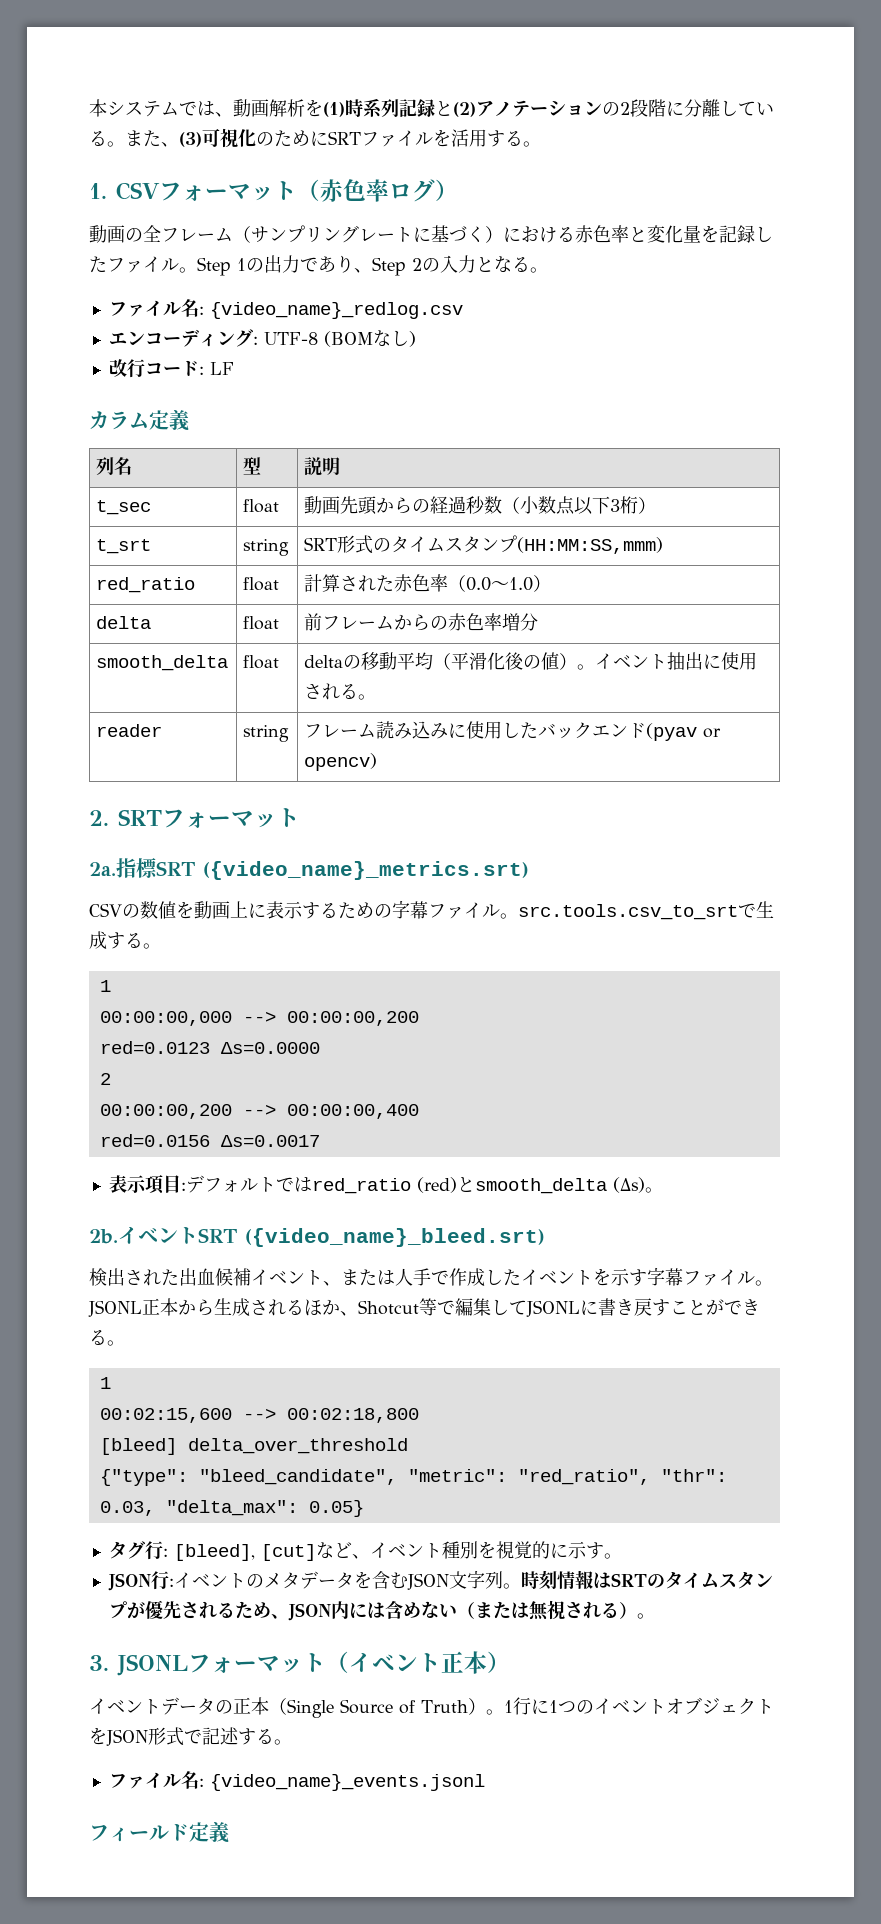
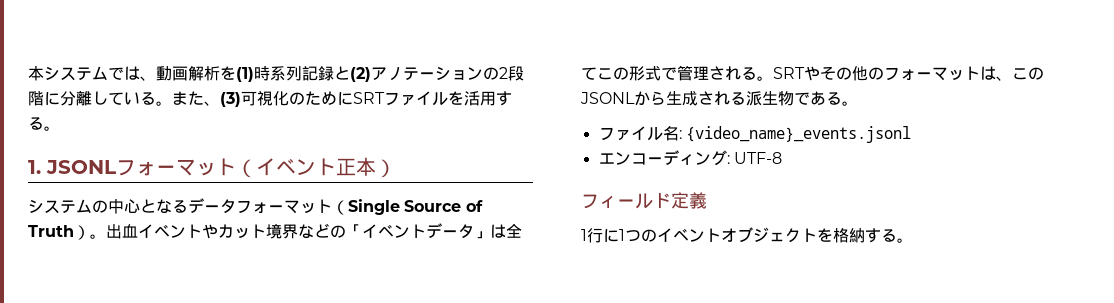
[116,179,458,202] [89,225,773,243] [89,255,548,276] [108,299,463,319] [108,329,416,347] [108,359,234,378] [89,409,189,431] [96,457,133,476] [243,457,262,475] [304,457,341,476] [96,500,152,515] [243,499,280,513] [304,496,657,515] [96,539,152,554] [243,539,290,556] [304,535,664,554] [96,577,196,593] [243,577,280,591] [304,574,552,592] [96,616,152,629] [243,616,280,630] [304,613,539,631] [96,655,229,671] [243,655,280,669] [304,652,758,670] [304,683,377,700] [96,724,163,737] [243,725,290,742] [304,721,722,741] [304,753,378,771] [89,808,300,828] [89,858,529,880] [89,900,774,920] [89,931,161,949] [99,980,111,992] [99,1011,419,1026] [99,1041,320,1054] [99,1073,111,1085] [99,1104,419,1119] [99,1134,320,1147] [108,1175,663,1194] [89,1226,545,1247] [89,1267,773,1286] [88,1298,760,1317] [89,1330,125,1346] [99,1377,111,1389] [99,1408,419,1423] [99,1438,408,1455] [99,1469,727,1486] [99,1500,364,1517] [108,1541,622,1561] [107,1570,773,1591] [108,1600,655,1621] [89,1655,109,1671] CSVフォーマット（赤色率ログ） // 動画の全フレーム（サンプリングレートに基づく）における赤色率と変化量を記録したファイル。Step 1の出力であり、Step 2の入力となる。 // ファイル名: {video_name}_redlog.csv // エンコーディング: UTF-8 (BOMなし) // 改行コード: LF // カラム定義 // 列名 | 型 | 説明 // t_sec | float | 動画先頭からの経過秒数（小数点以下3桁） // t_srt | string | SRT形式のタイムスタンプ(HH:MM:SS,mmm) // red_ratio | float | 計算された赤色率（0.0〜1.0） // delta | float | 前フレームからの赤色率増分 // smooth_delta | float | deltaの移動平均（平滑化後の値）。イベント抽出に使用される。 // reader | string | フレーム読み込みに使用したバックエンド(pyav or opencv) // 2. SRTフォーマット // 2a.指標SRT ({video_name}_metrics.srt) // CSVの数値を動画上に表示するための字幕ファイル。src.tools.csv_to_srtで生成する。 // 1 // 00:00:00,000 --> 00:00:00,200 // red=0.0123 Δs=0.0000 // 2 // 00:00:00,200 --> 00:00:00,400 // red=0.0156 Δs=0.0017 // 表示項目:デフォルトではred_ratio (red)とsmooth_delta (Δs)。 // 2b.イベントSRT ({video_name}_bleed.srt) // 検出された出血候補イベント、または人手で作成したイベントを示す字幕ファイル。JSONL正本から生成されるほか、Shotcut等で編集してJSONLに書き戻すことができる。 // 1 // 00:02:15,600 --> 00:02:18,800 // [bleed] delta_over_threshold // {"type": "bleed_candidate", "metric": "red_ratio", "thr": 0.03, "delta_max": 0.05} // タグ行: [bleed], [cut]など、イベント種別を視覚的に示す。 // JSON行:イベントのメタデータを含むJSON文字列。時刻情報はSRTのタイムスタンプが優先されるため、JSON内には含めない（または無視される）。 // 3. -> (41, 167) none
[89,1697,504,1718] イベントデータの正本（Single Source of Truth）。 -> [28,198,483,215] [28,223,522,240] [581,65,1044,81] [580,91,858,106] [598,126,911,143] [598,150,782,166] [581,192,707,209] システムの中心となるデータフォーマット（Single Source of Truth）。出血イベントやカット境界などの「イベントデータ」は全てこの形式で管理される。SRTやその他のフォーマットは、このJSONLから生成される派生物である。 // ファイル名: {video_name}_events.jsonl // エンコーディング: UTF-8 // フィールド定義 //
[106,1727,292,1746] [108,1771,485,1791] [89,1821,229,1843] JSON形式で記述する。 // ファイル名: {video_name}_events.jsonl // フィールド定義 -> [833,228,913,243] 格納する。

